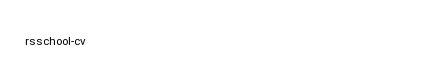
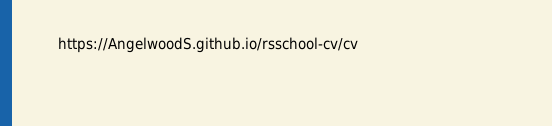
[25,37,86,45] rsschool-cv -> [58,37,358,53] https://AngelwoodS.github.io/rsschool-cv/cv

